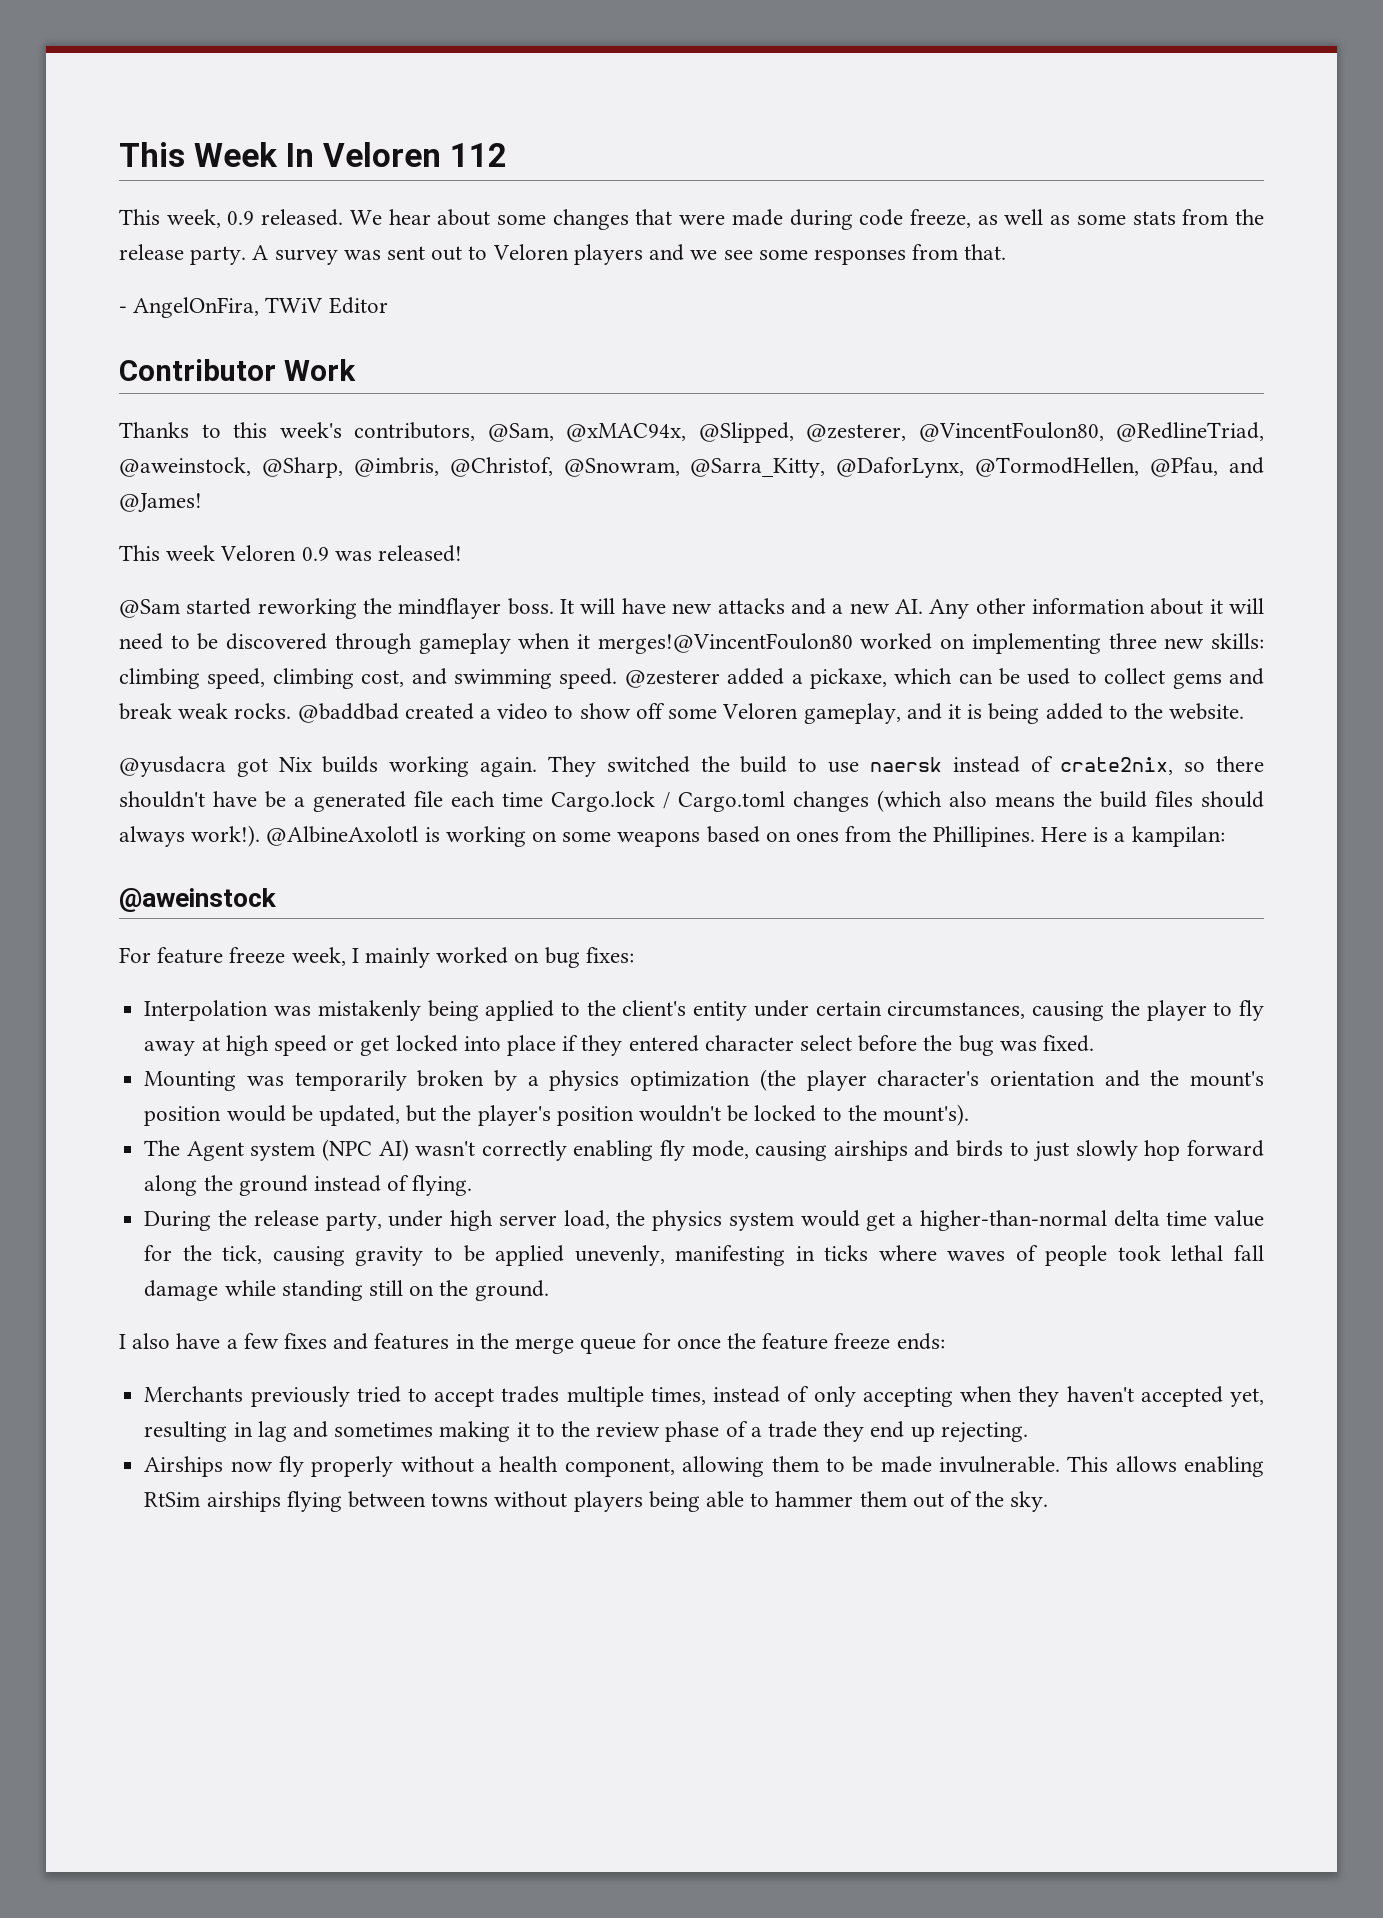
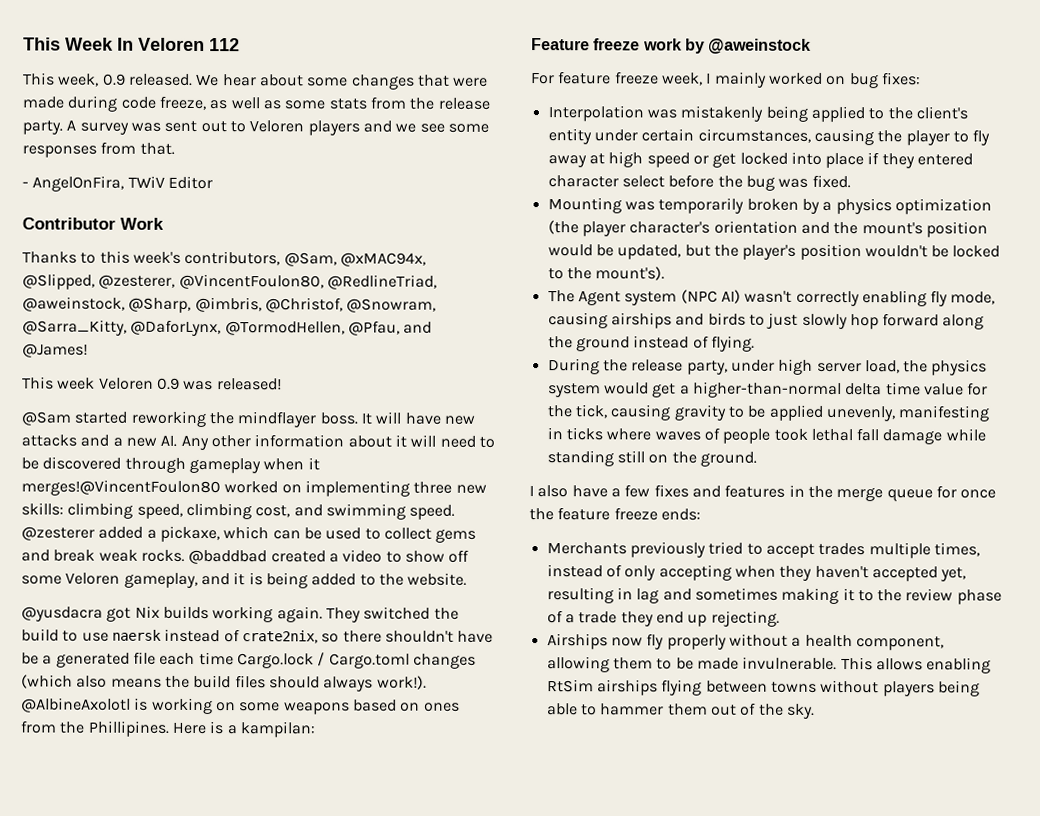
(1225, 836) none -> [531,38,705,54] Feature freeze work by

